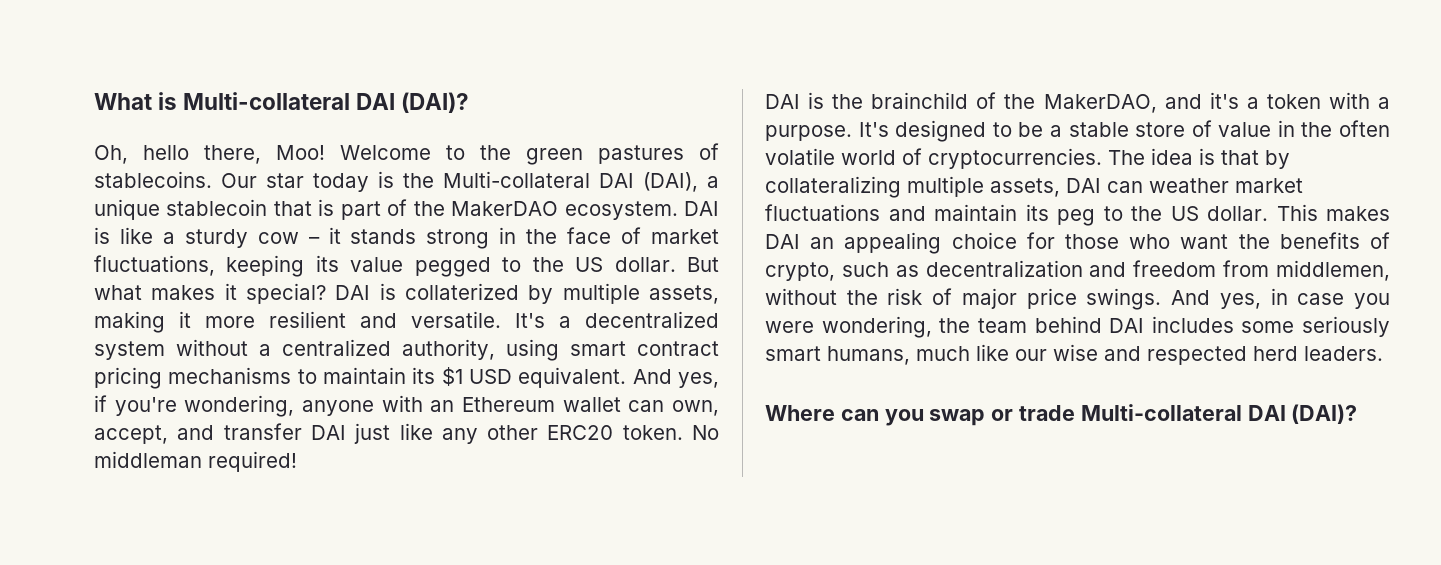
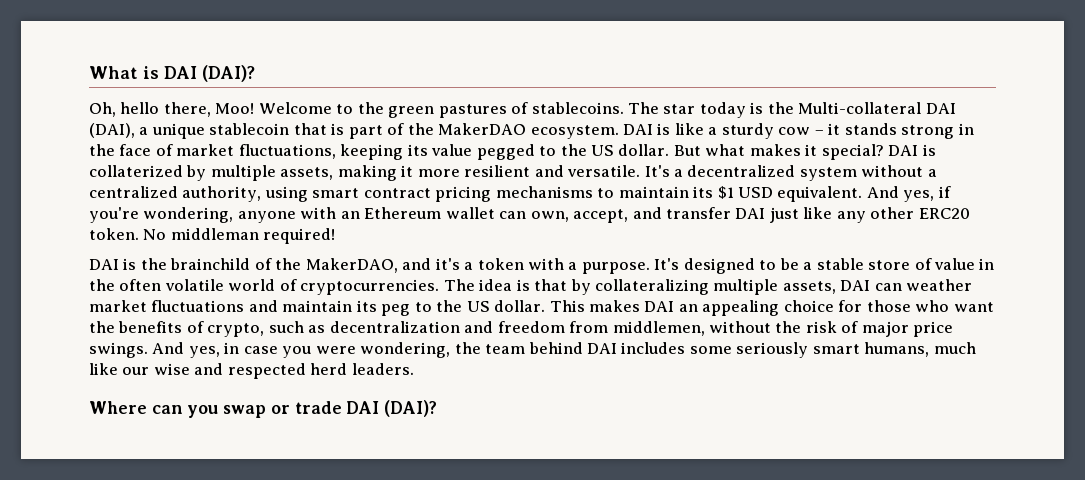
[183,92,351,110] Multi-collateral -> (159, 72) none
[221,173,257,188] Our -> [628,102,660,114] The
[1080,404,1242,421] Multi-collateral -> (342, 407) none

